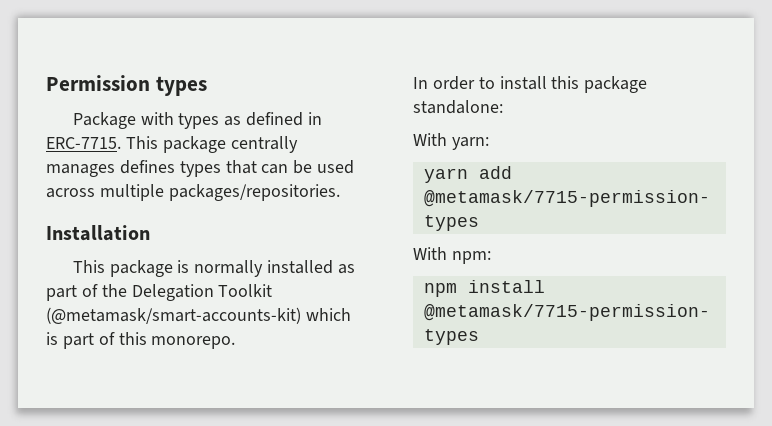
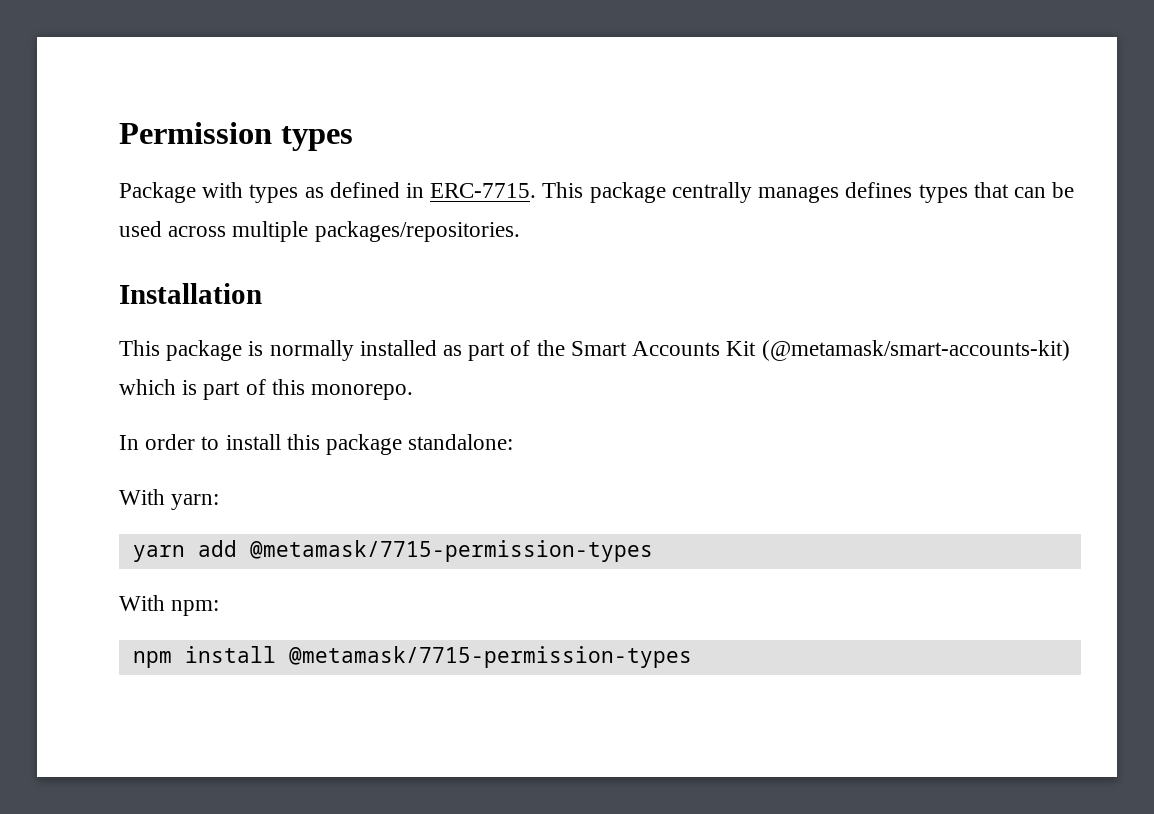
[131,284,273,301] Delegation Toolkit -> [570,341,757,356] Smart Accounts Kit

